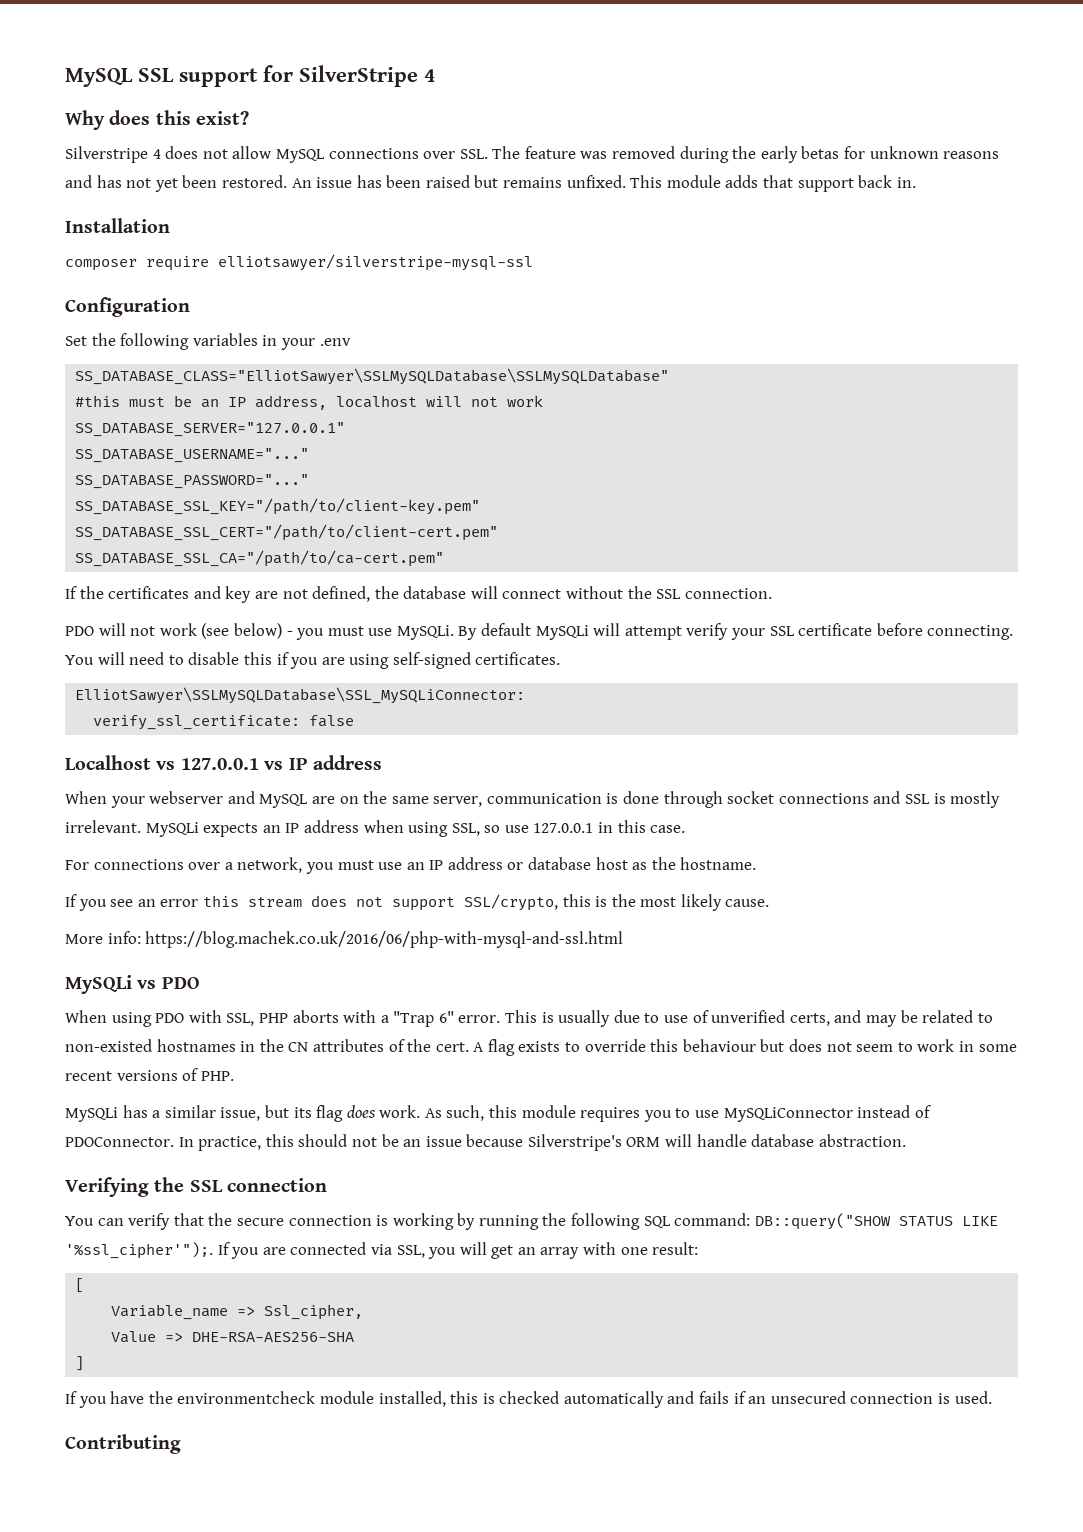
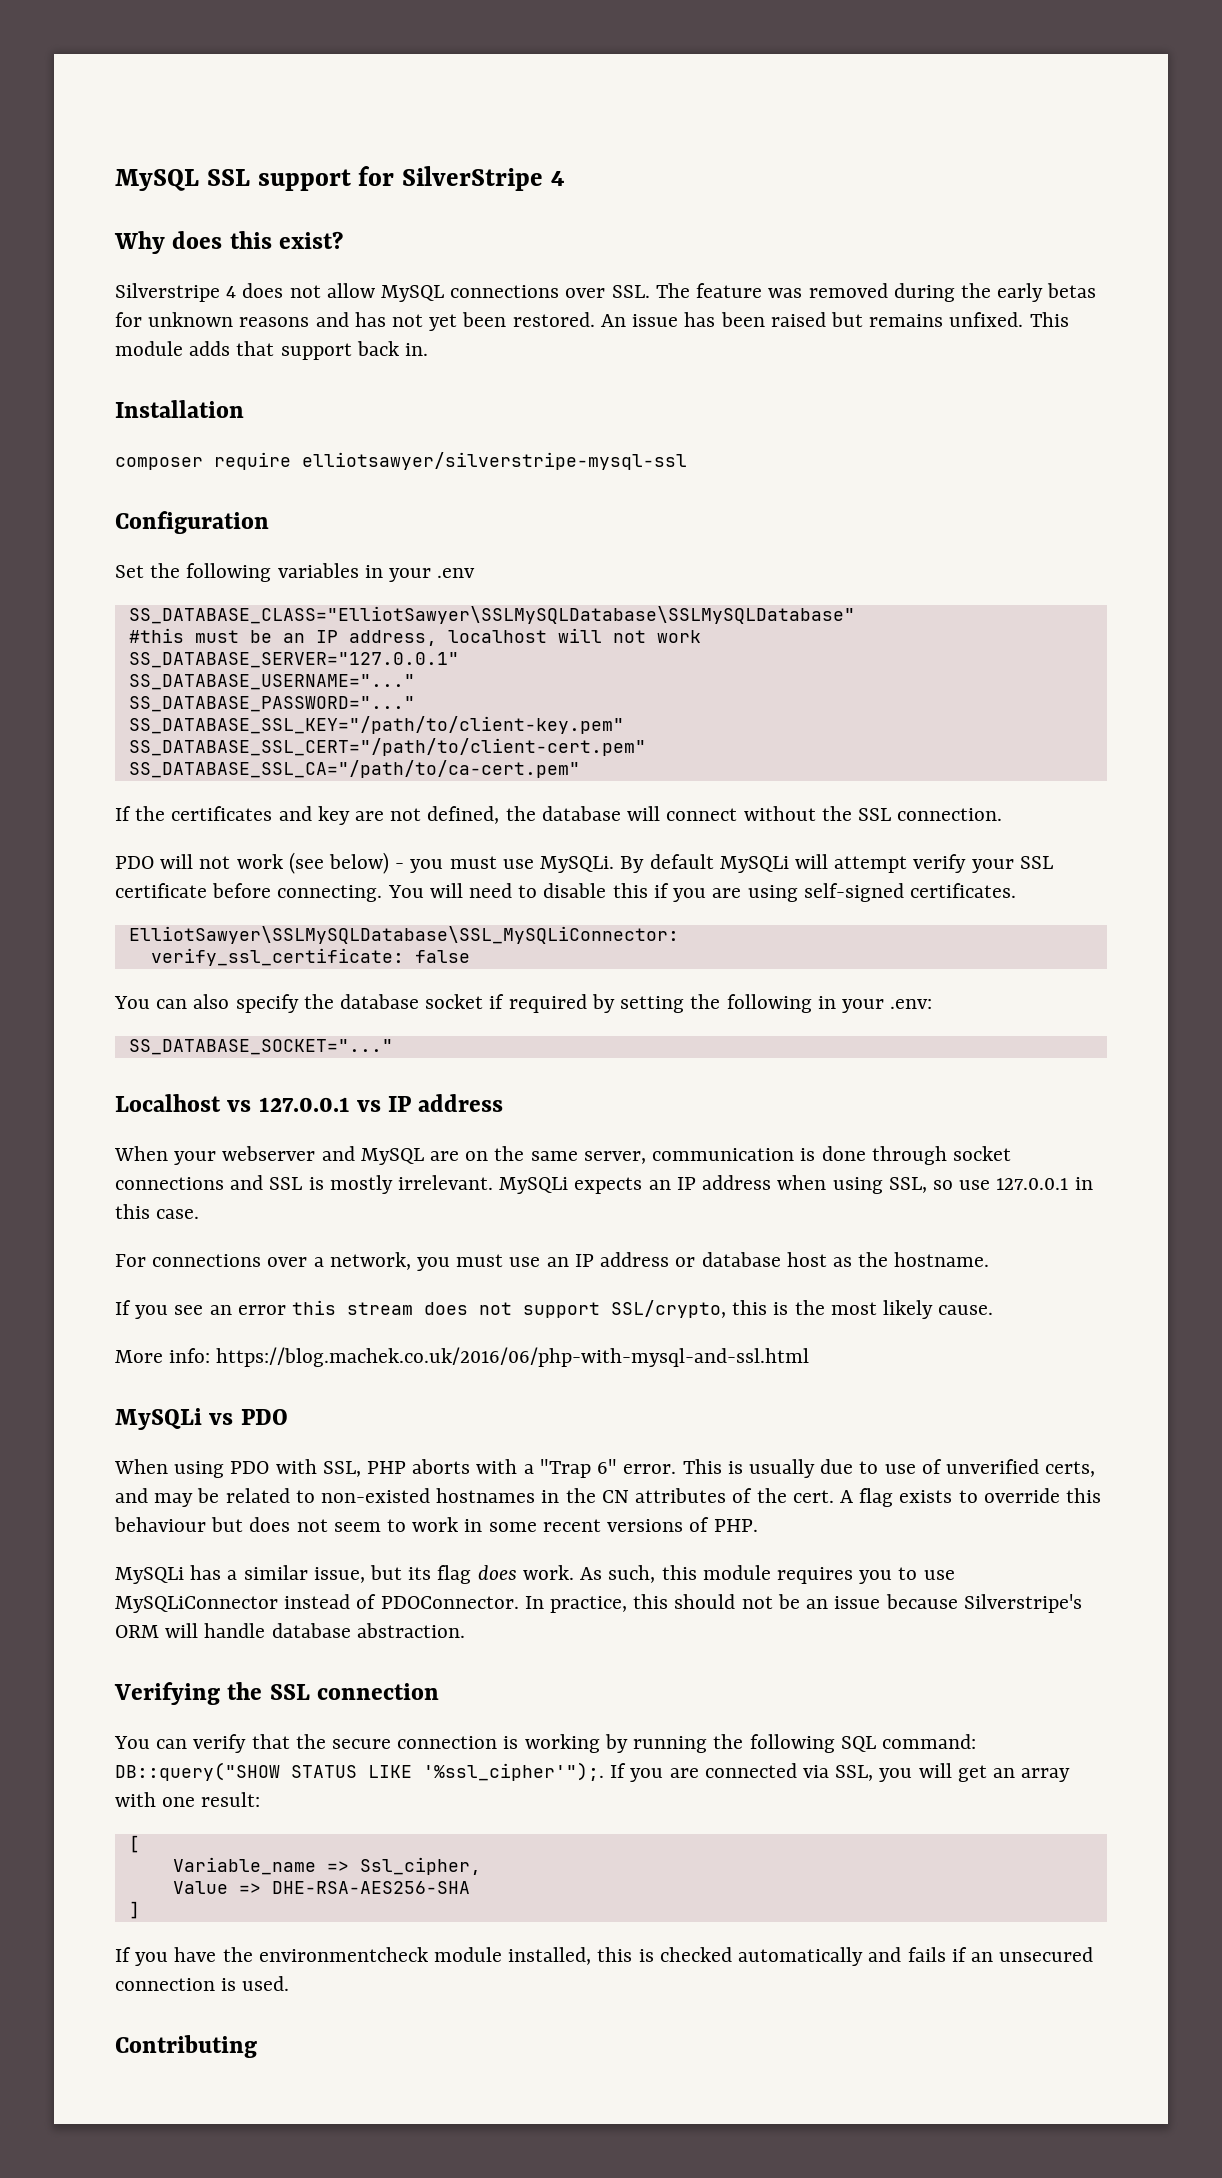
(355, 721) none -> [114,994,933,1013] [128,1039,393,1055] // You can also specify the database socket if required by setting the following in your .env: // SS_DATABASE_SOCKET="..."

